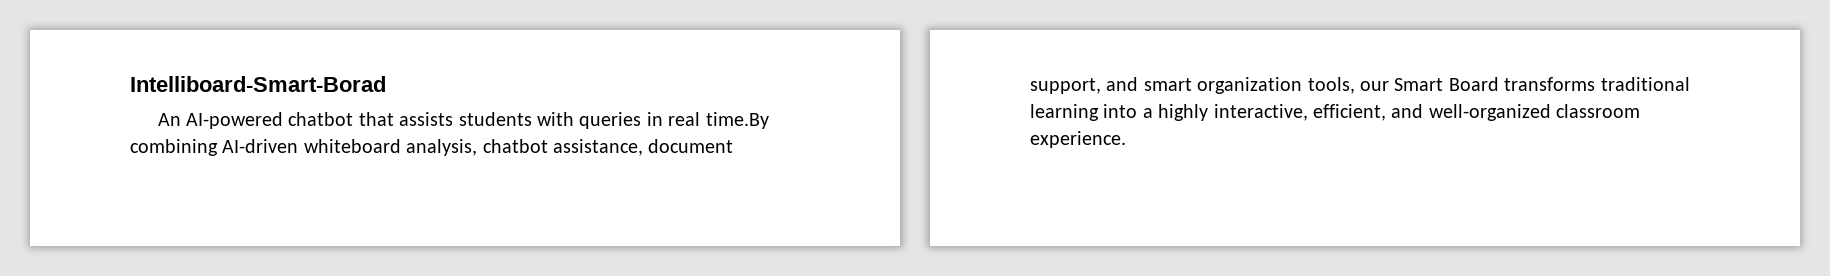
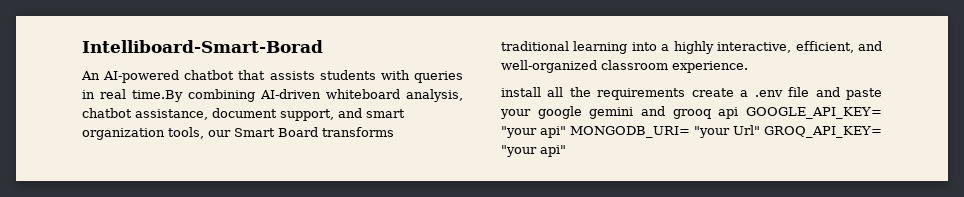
(1126, 139) none -> [501,87,882,100] [500,106,882,119] [501,125,882,138] [501,145,566,157] // install all the requirements create a .env file and paste your google gemini and grooq api GOOGLE_API_KEY= "your api" MONGODB_URI= "your Url" GROQ_API_KEY= "your api"

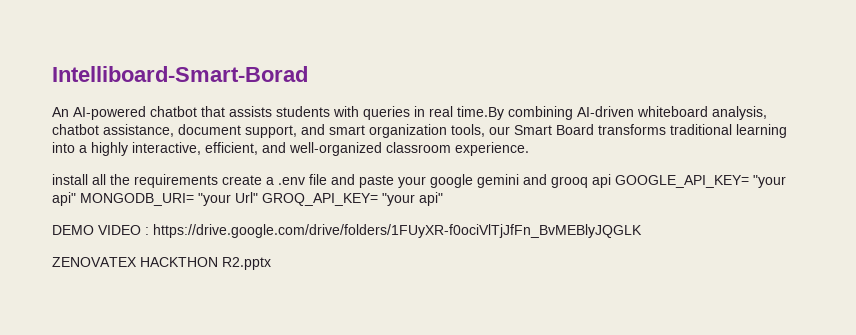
(566, 151) none -> [52,224,642,238] [52,257,271,270] // DEMO VIDEO : https://drive.google.com/drive/folders/1FUyXR-f0ociVlTjJfFn_BvMEBlyJQGLK // ZENOVATEX HACKTHON R2.pptx

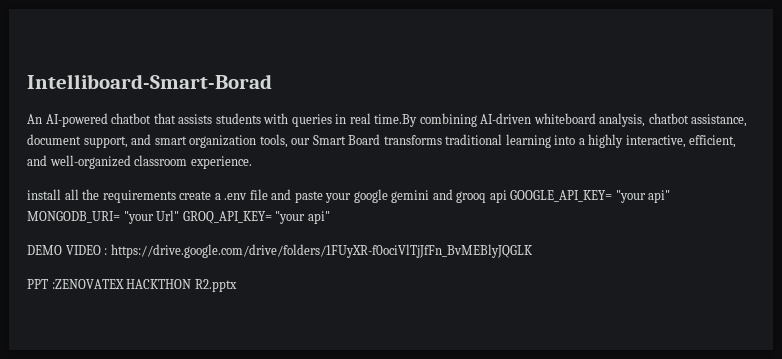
[52,257,137,267] ZENOVATEX -> [27,279,124,289] PPT :ZENOVATEX

